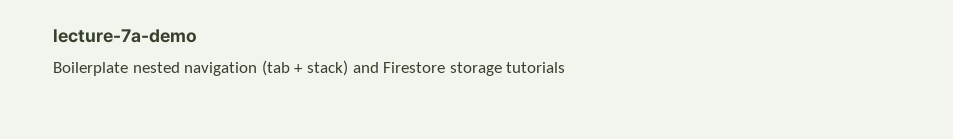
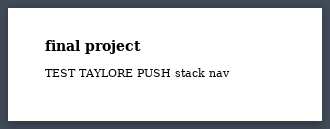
[53,29,197,43] [53,60,566,76] lecture-7a-demo // Boilerplate nested navigation (tab + stack) and Firestore storage tutorials -> [45,40,141,54] [45,68,230,77] final project // TEST TAYLORE PUSH stack nav

